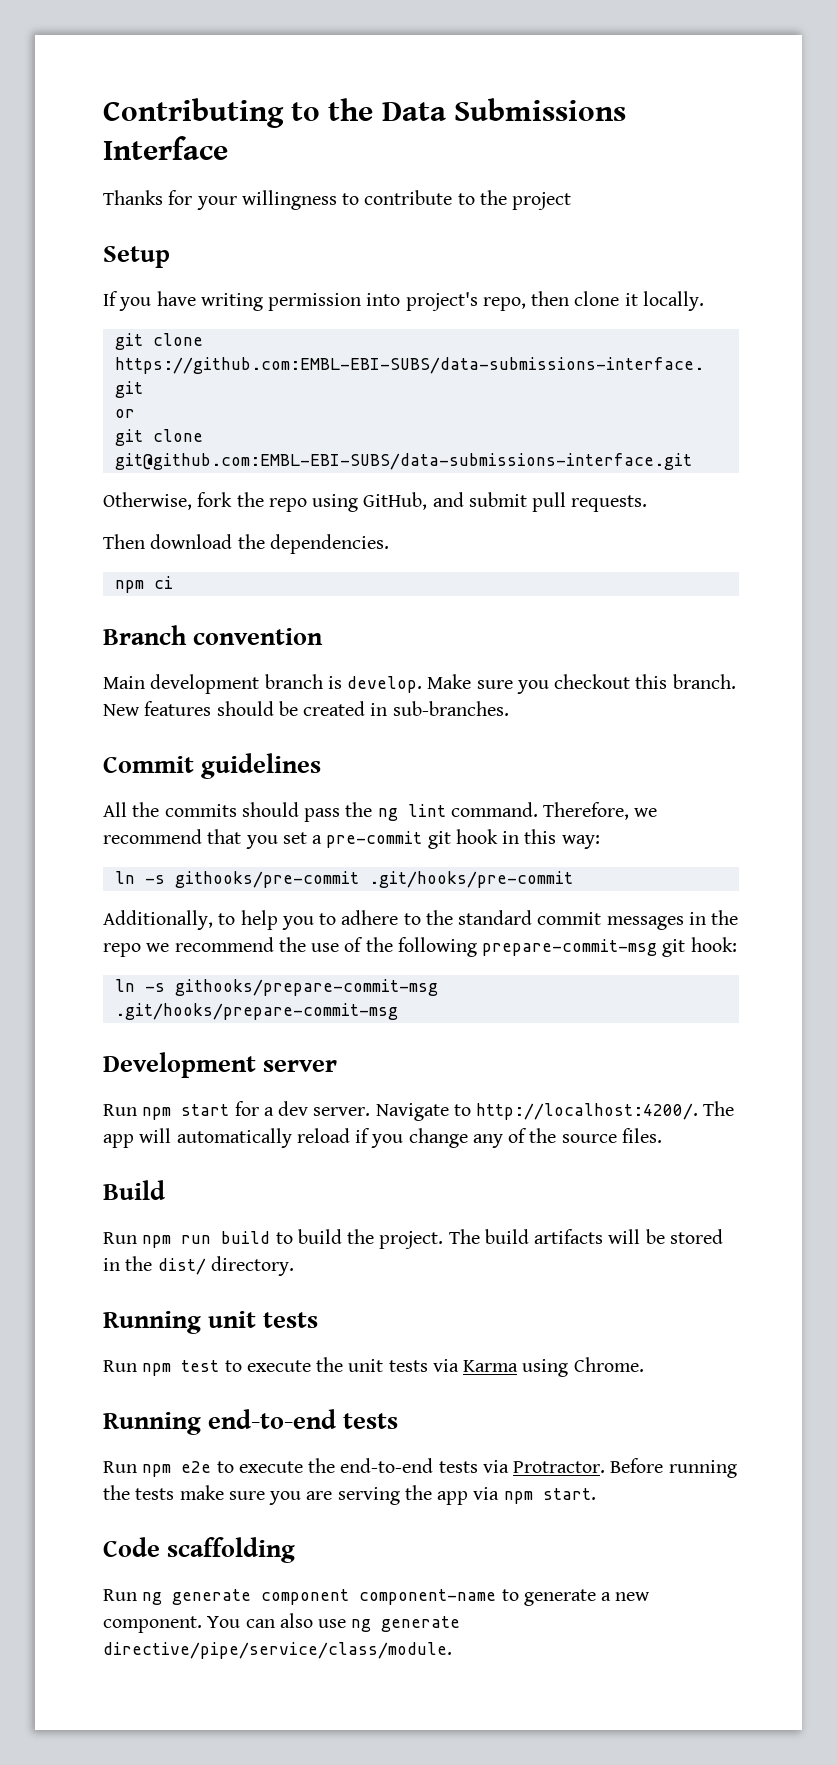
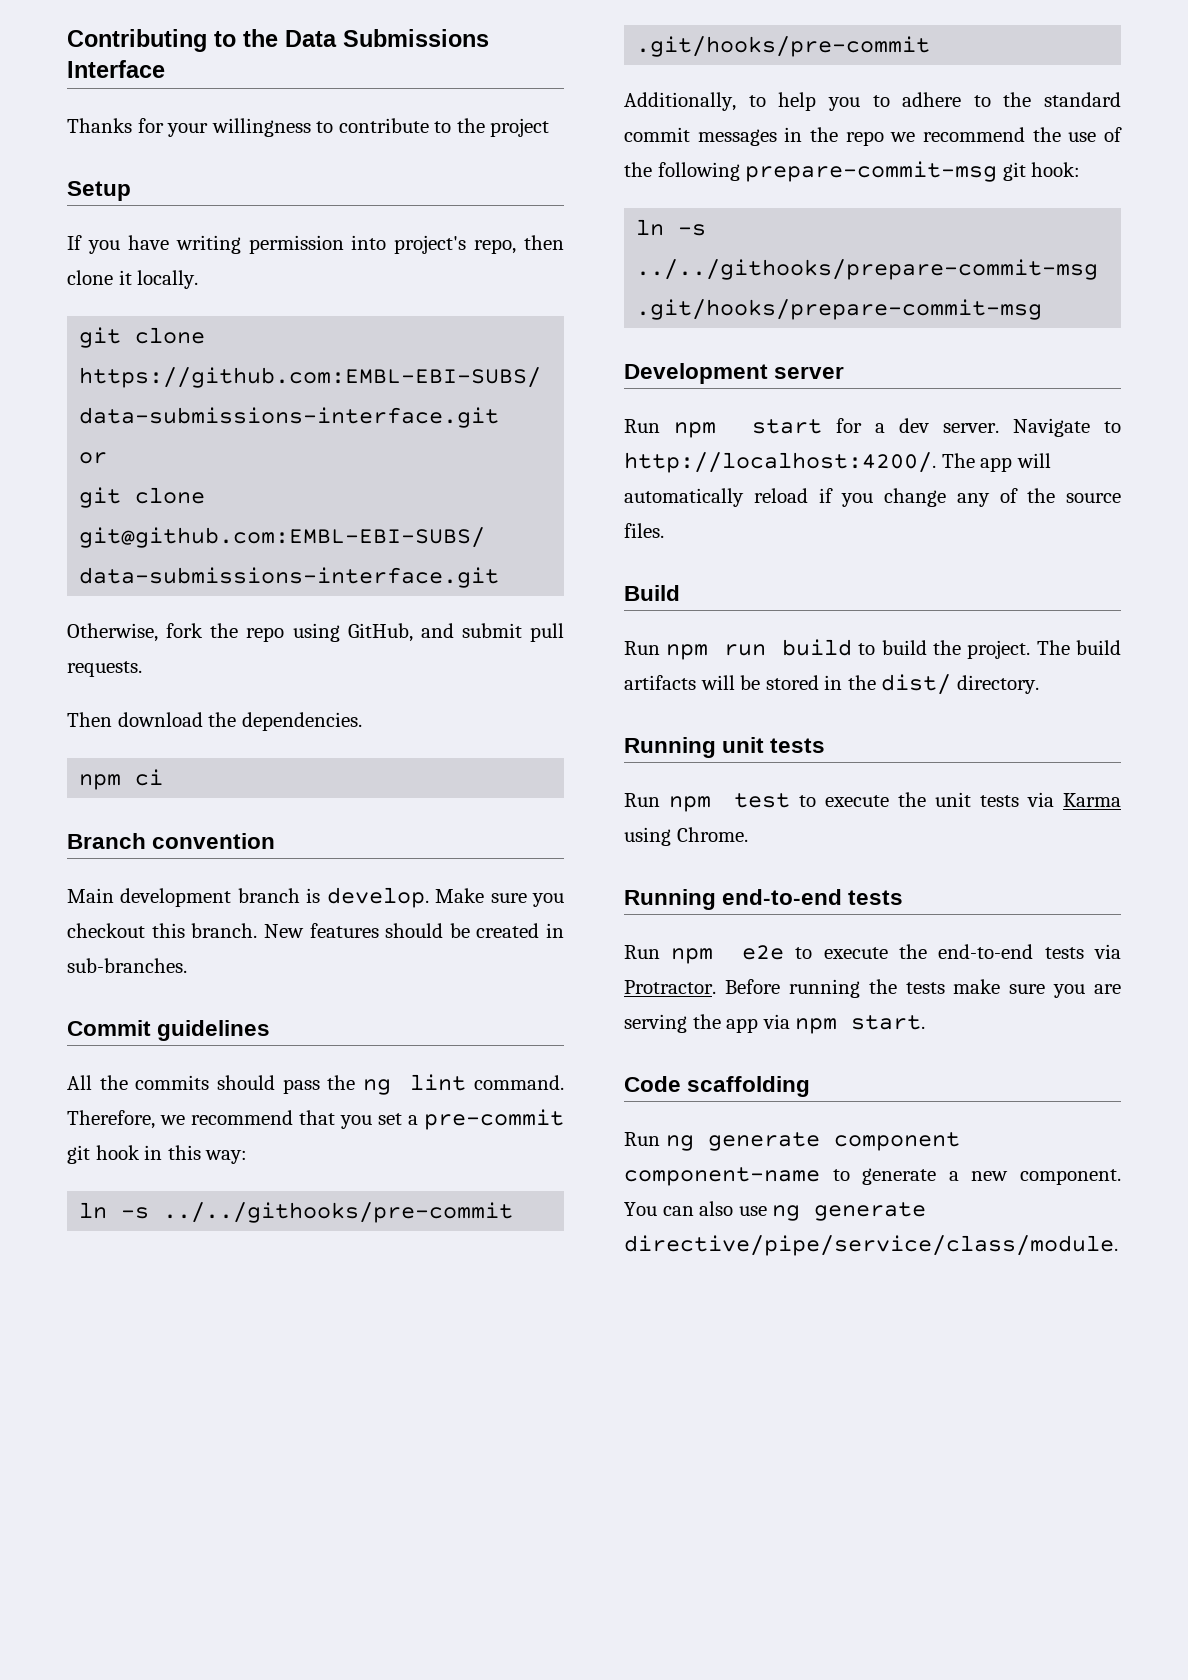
[174,871,359,888] githooks/pre-commit -> [163,1202,514,1223] ../../githooks/pre-commit
[174,979,438,996] githooks/prepare-commit-msg -> [636,259,1099,280] ../../githooks/prepare-commit-msg

